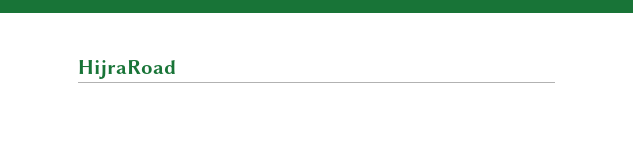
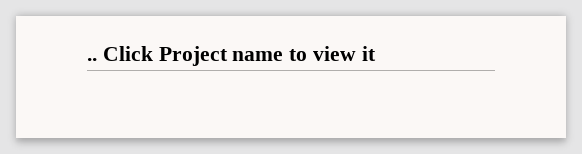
[78,60,176,79] HijraRoad -> [87,46,376,66] .. Click Project name to view it

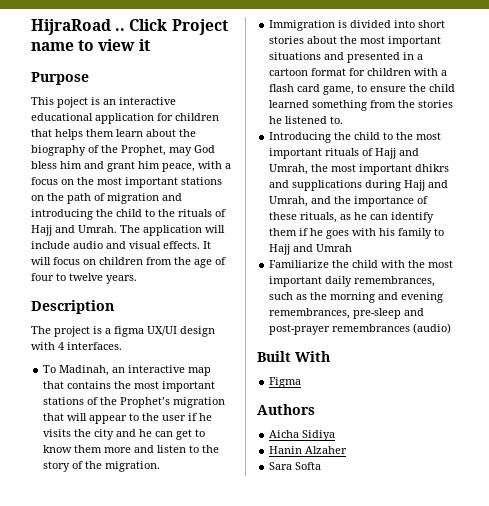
(87, 59) none -> [31,19,111,35] HijraRoad
(376, 53) none -> [31,72,89,85] [31,97,176,108] [31,113,219,124] [31,129,196,140] [31,145,215,156] [31,161,231,172] [31,177,222,188] [31,193,182,204] [31,209,226,220] [31,225,225,236] [31,241,211,249] [31,257,226,268] [31,273,137,284] [31,300,114,314] [31,326,215,337] [31,342,122,350] [43,365,212,376] [43,381,216,392] [43,397,226,408] [43,413,213,424] [43,429,206,440] [43,445,220,453] [43,461,161,472] [269,20,446,31] [269,36,442,47] [269,52,424,63] [269,68,448,76] [269,84,456,95] [269,100,454,111] [269,116,344,124] [269,132,442,143] [269,148,420,159] [269,164,450,175] [269,180,449,191] [269,196,429,207] [269,212,435,223] [269,228,445,239] [269,244,353,255] [269,260,454,268] [269,276,436,287] [269,292,444,303] [269,308,425,319] [269,323,452,335] [257,351,330,362] [269,377,302,388] [257,404,315,415] [269,430,336,441] [269,446,348,454] [269,462,322,470] // Purpose // This poject is an interactive educational application for children that helps them learn about the biography of the Prophet, may God bless him and grant him peace, with a focus on the most important stations on the path of migration and introducing the child to the rituals of Hajj and Umrah. The application will include audio and visual effects. It will focus on children from the age of four to twelve years. // Description // The project is a figma UX/UI design with 4 interfaces. // To Madinah, an interactive map that contains the most important stations of the Prophet’s migration that will appear to the user if he visits the city and he can get to know them more and listen to the story of the migration. // Immigration is divided into short stories about the most important situations and presented in a cartoon format for children with a flash card game, to ensure the child learned something from the stories he listened to. // Introducing the child to the most important rituals of Hajj and Umrah, the most important dhikrs and supplications during Hajj and Umrah, and the importance of these rituals, as he can identify them if he goes with his family to Hajj and Umrah // Familiarize the child with the most important daily remembrances, such as the morning and evening remembrances, pre-sleep and post-prayer remembrances (audio) // Built With // Figma // Authors // Aicha Sidiya // Hanin Alzaher // Sara Softa

